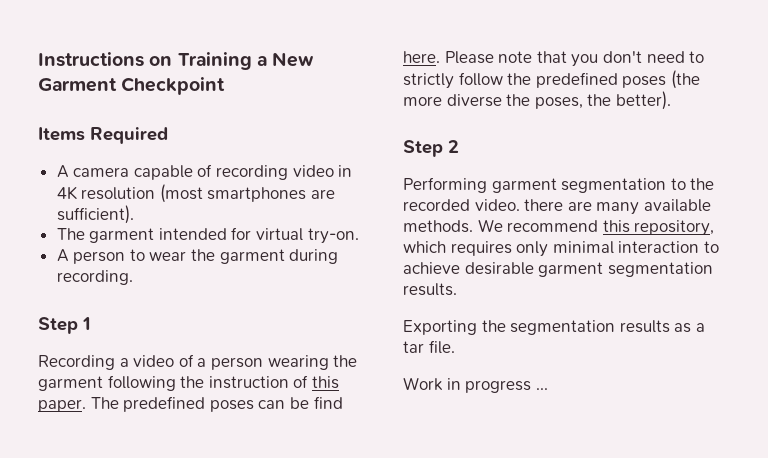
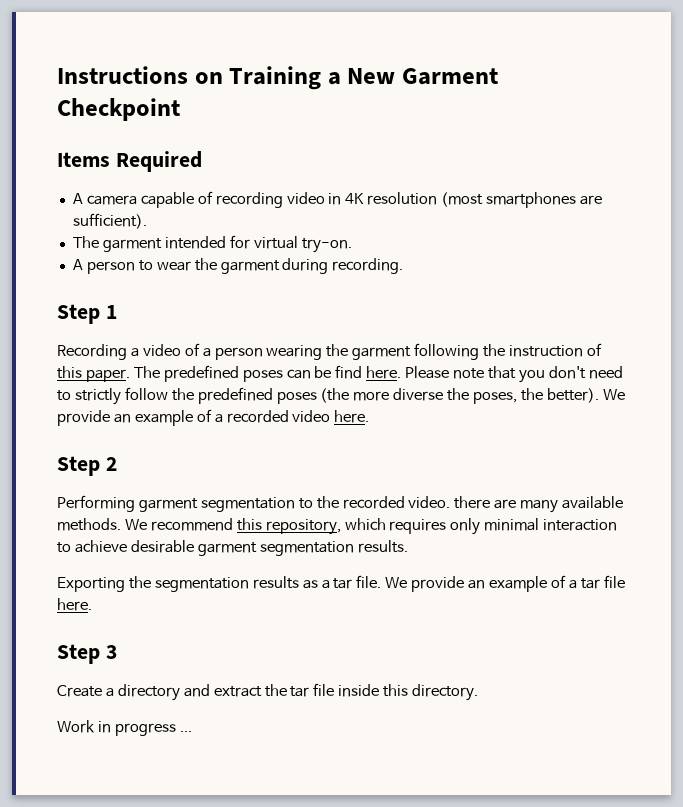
(671, 100) none -> [602,389,625,400] [57,409,370,426] We provide an example of a recorded video here.
(455, 347) none -> [385,575,625,592] [57,598,92,611] [57,644,117,664] [57,683,479,701] We provide an example of a tar file here. // Step 3 // Create a directory and extract the tar file inside this directory.

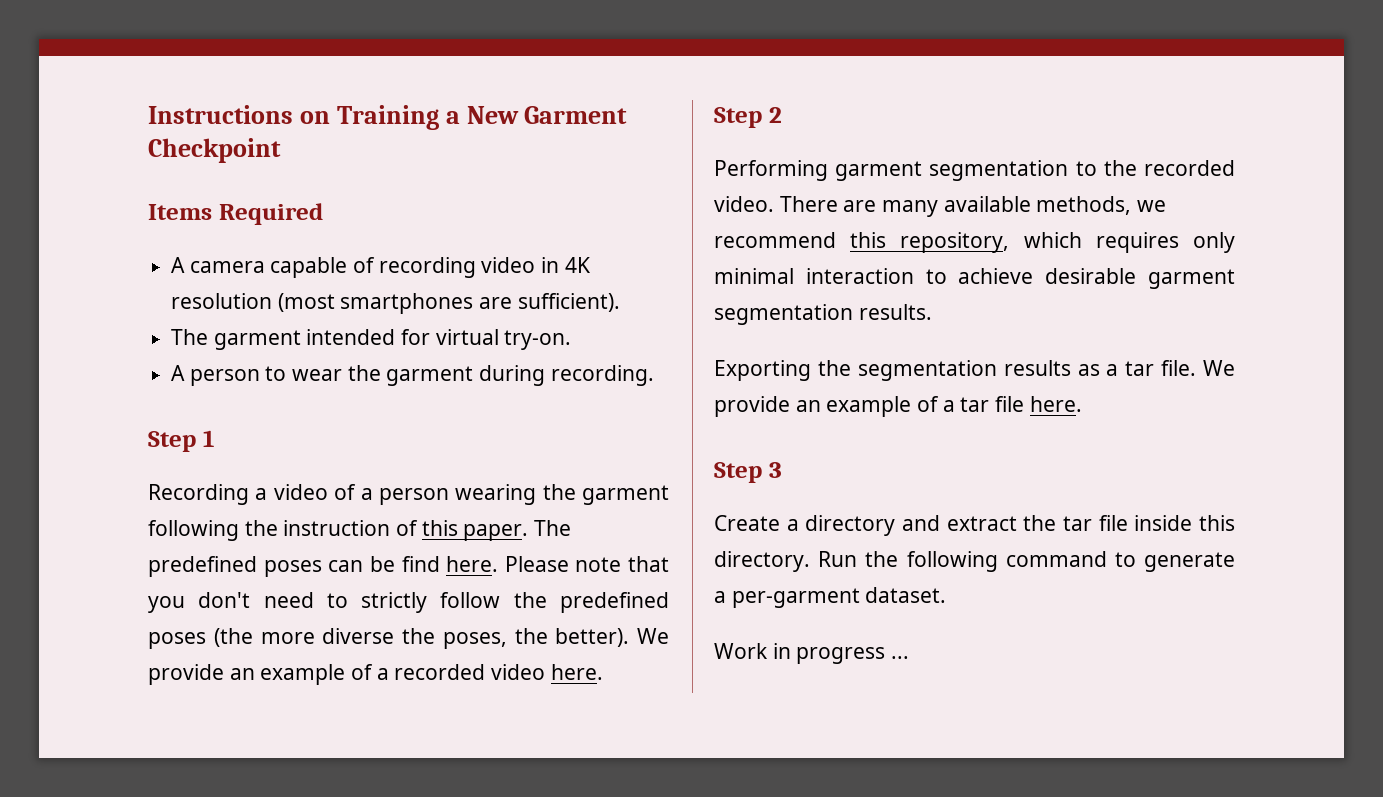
[454,496,491,509] there -> [779,196,838,212] There
[57,518,147,531] methods. We -> [1036,196,1167,215] methods, we
(479, 692) none -> [818,551,1235,572] [714,587,947,608] Run the following command to generate a per-garment dataset.

